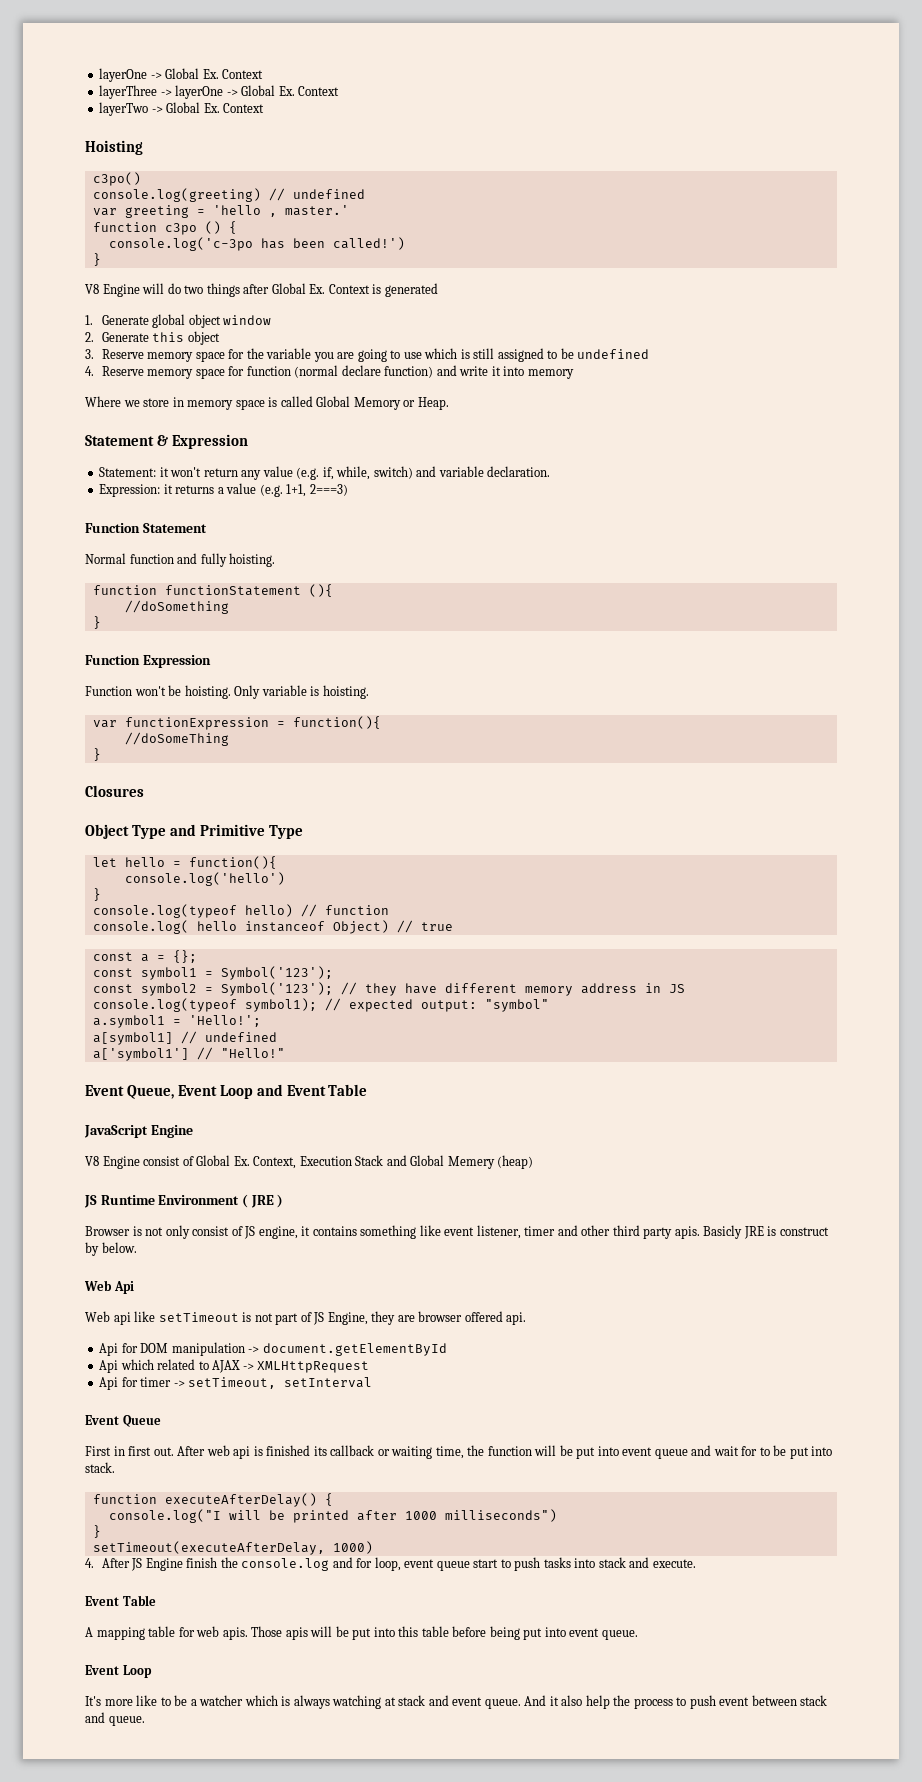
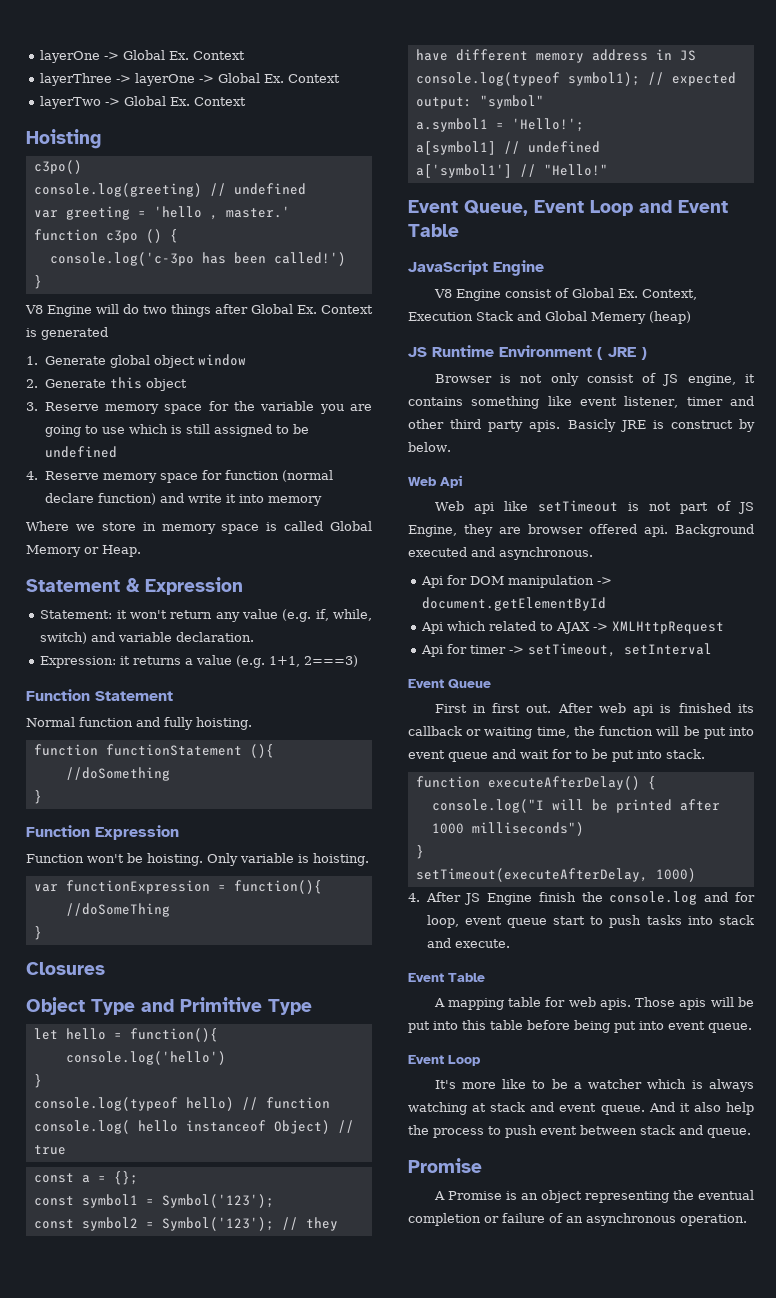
(527, 1318) none -> [675,524,754,537] [408,547,593,560] Background executed and asynchronous.
(145, 1721) none -> [408,1158,482,1173] [433,1190,754,1203] [408,1213,747,1226] // Promise // A Promise is an object representing the eventual completion or failure of an asynchronous operation.

